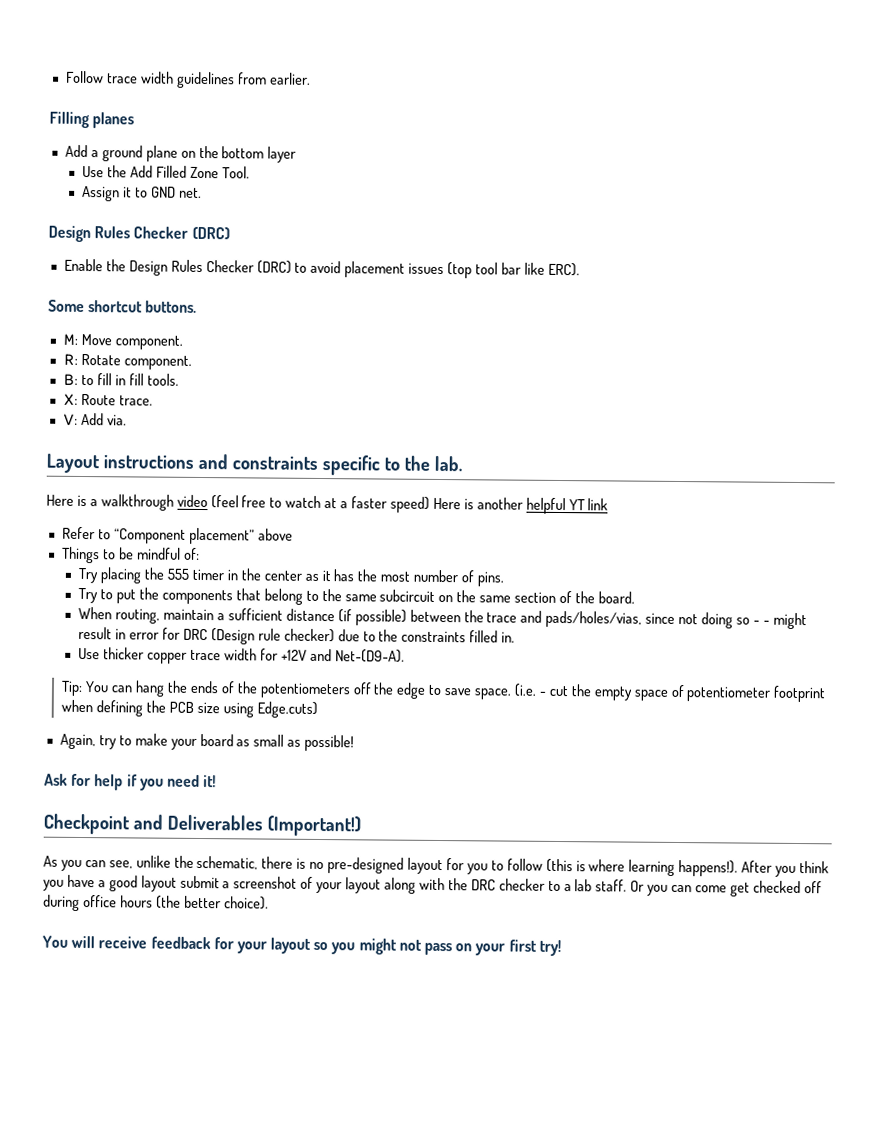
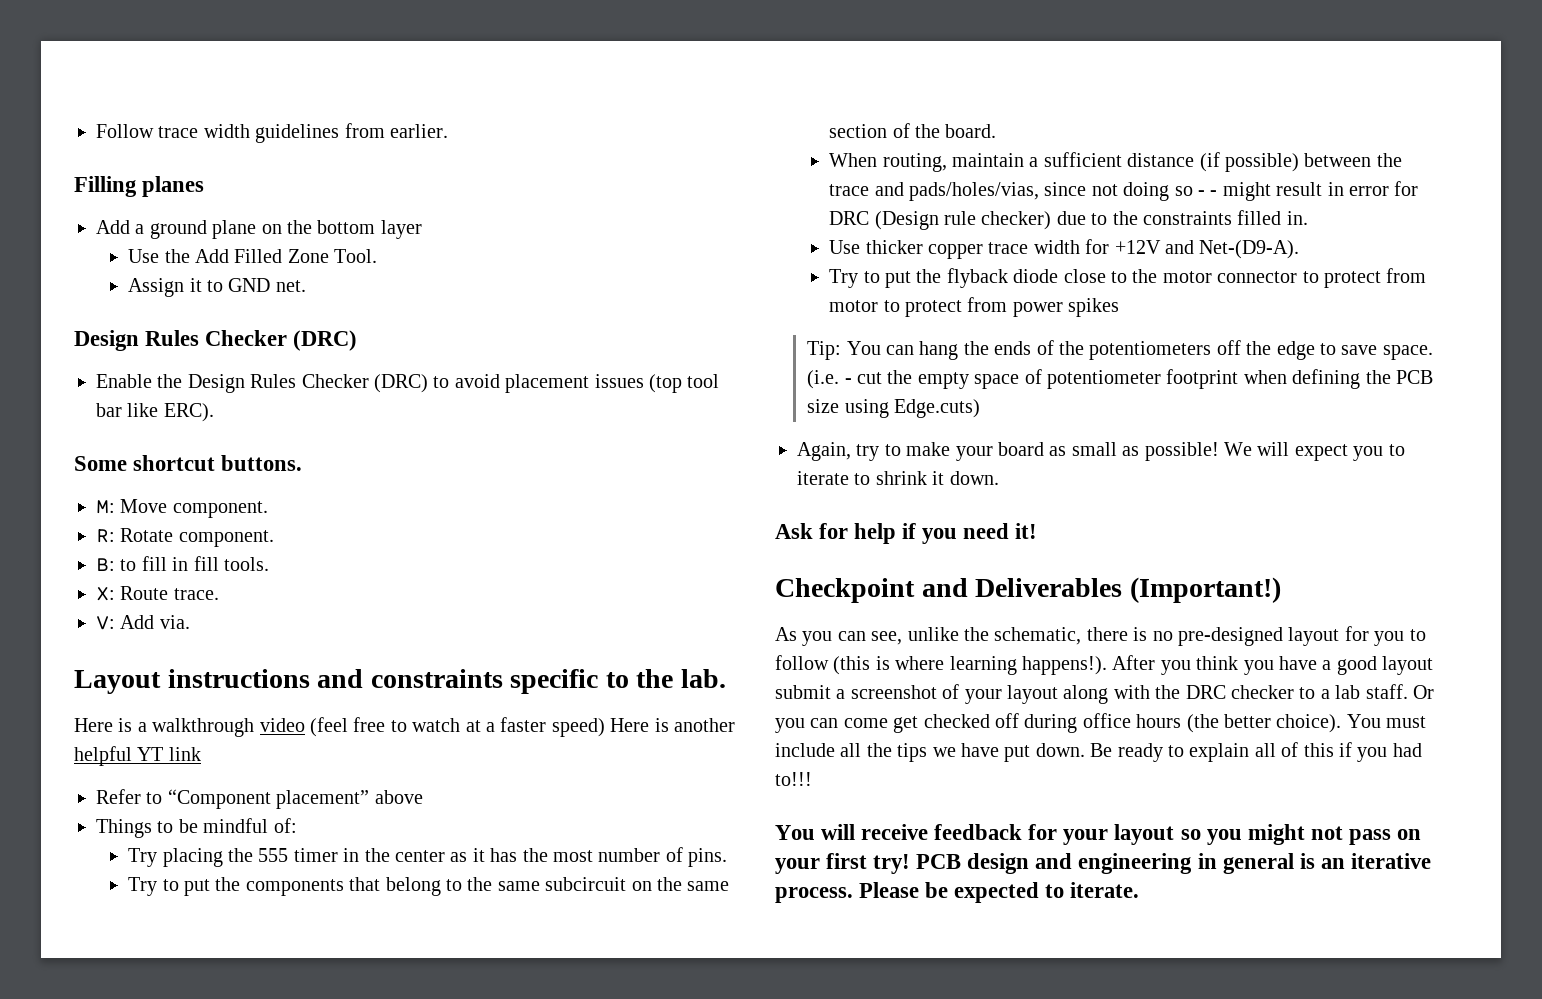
(405, 656) none -> [829,268,1427,288] [829,297,1120,317] // Try to put the flyback diode close to the motor connector to protect from motor to protect from power spikes
(355, 743) none -> [1224,442,1405,461] [797,471,999,485] We will expect you to iterate to shrink it down.
(269, 903) none -> [1346,714,1427,728] [775,742,1422,762] [775,772,812,786] You must include all the tips we have put down. Be ready to explain all of this if you had to!!!
(561, 948) none -> [916,853,1431,874] [775,882,1140,903] PCB design and engineering in general is an iterative process. Please be expected to iterate.

